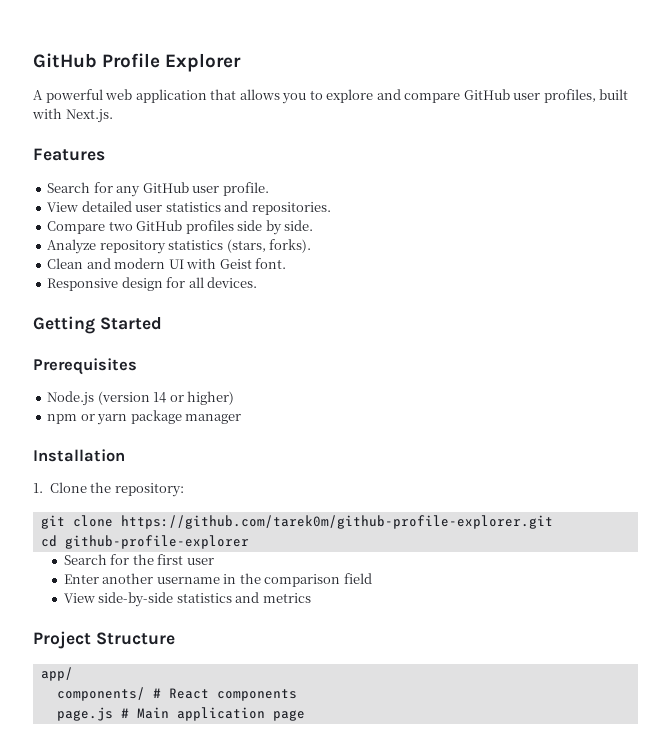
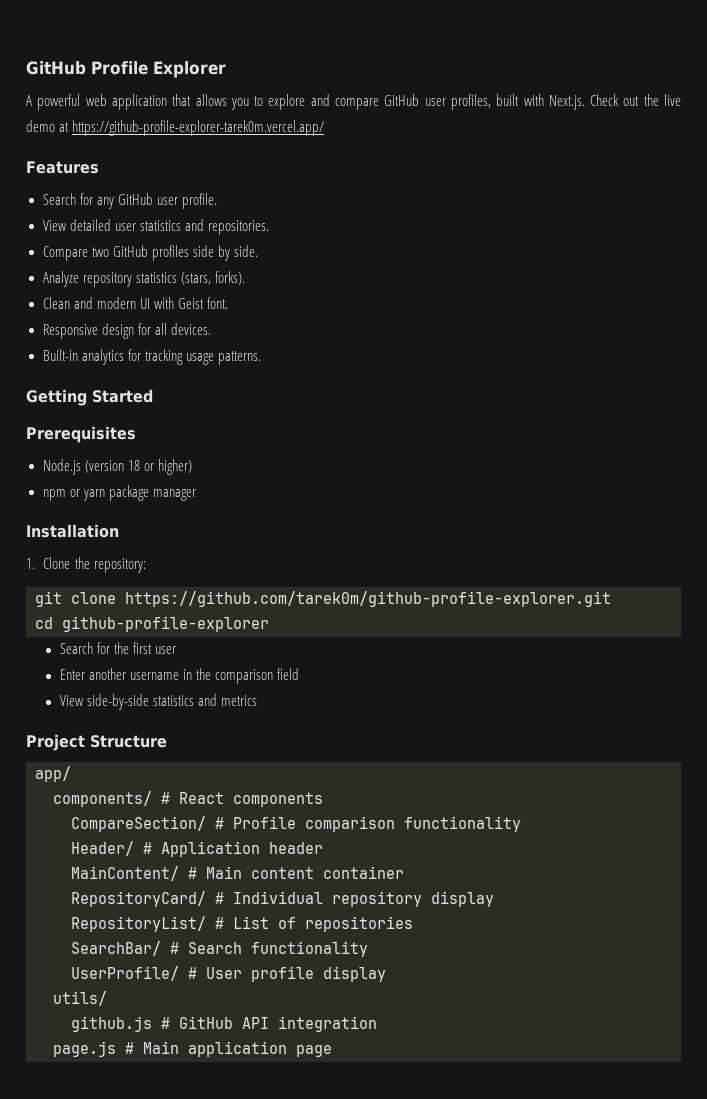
(113, 116) none -> [590,94,681,106] [26,120,325,136] Check out the live demo at https://github-profile-explorer-tarek0m.vercel.app/
(258, 282) none -> [42,349,261,365] // Built-in analytics for tracking usage patterns.
[153,392,167,403] 14 -> [127,460,140,471] 18
(297, 695) none -> [71,816,521,832] [71,841,323,857] [71,866,404,881] [71,891,494,907] [71,916,413,932] [71,941,368,957] [71,966,386,982] [53,991,107,1006] [71,1016,377,1032] // CompareSection/ # Profile comparison functionality // Header/ # Application header // MainContent/ # Main content container // RepositoryCard/ # Individual repository display // RepositoryList/ # List of repositories // SearchBar/ # Search functionality // UserProfile/ # User profile display // utils/ // github.js # GitHub API integration

